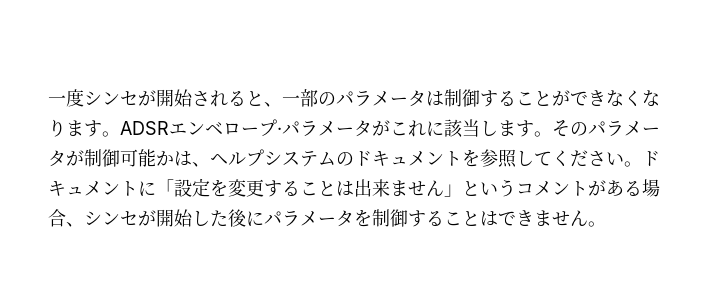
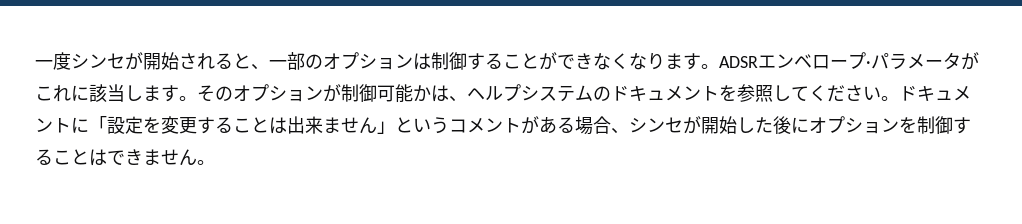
[336,90,426,107] パラメータ -> [323,52,413,70] オプション
[588,121,660,137] [48,150,66,167] パラメータ -> [233,84,323,102] オプション
[264,210,354,227] パラメータ -> [809,116,899,134] オプション

